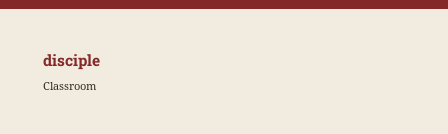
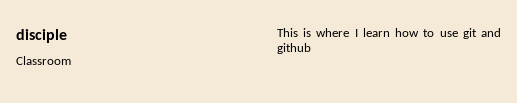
(97, 86) none -> [277,28,502,39] [277,43,311,54] // This is where I learn how to use git and github

